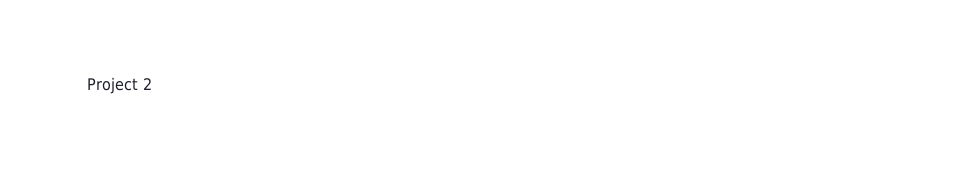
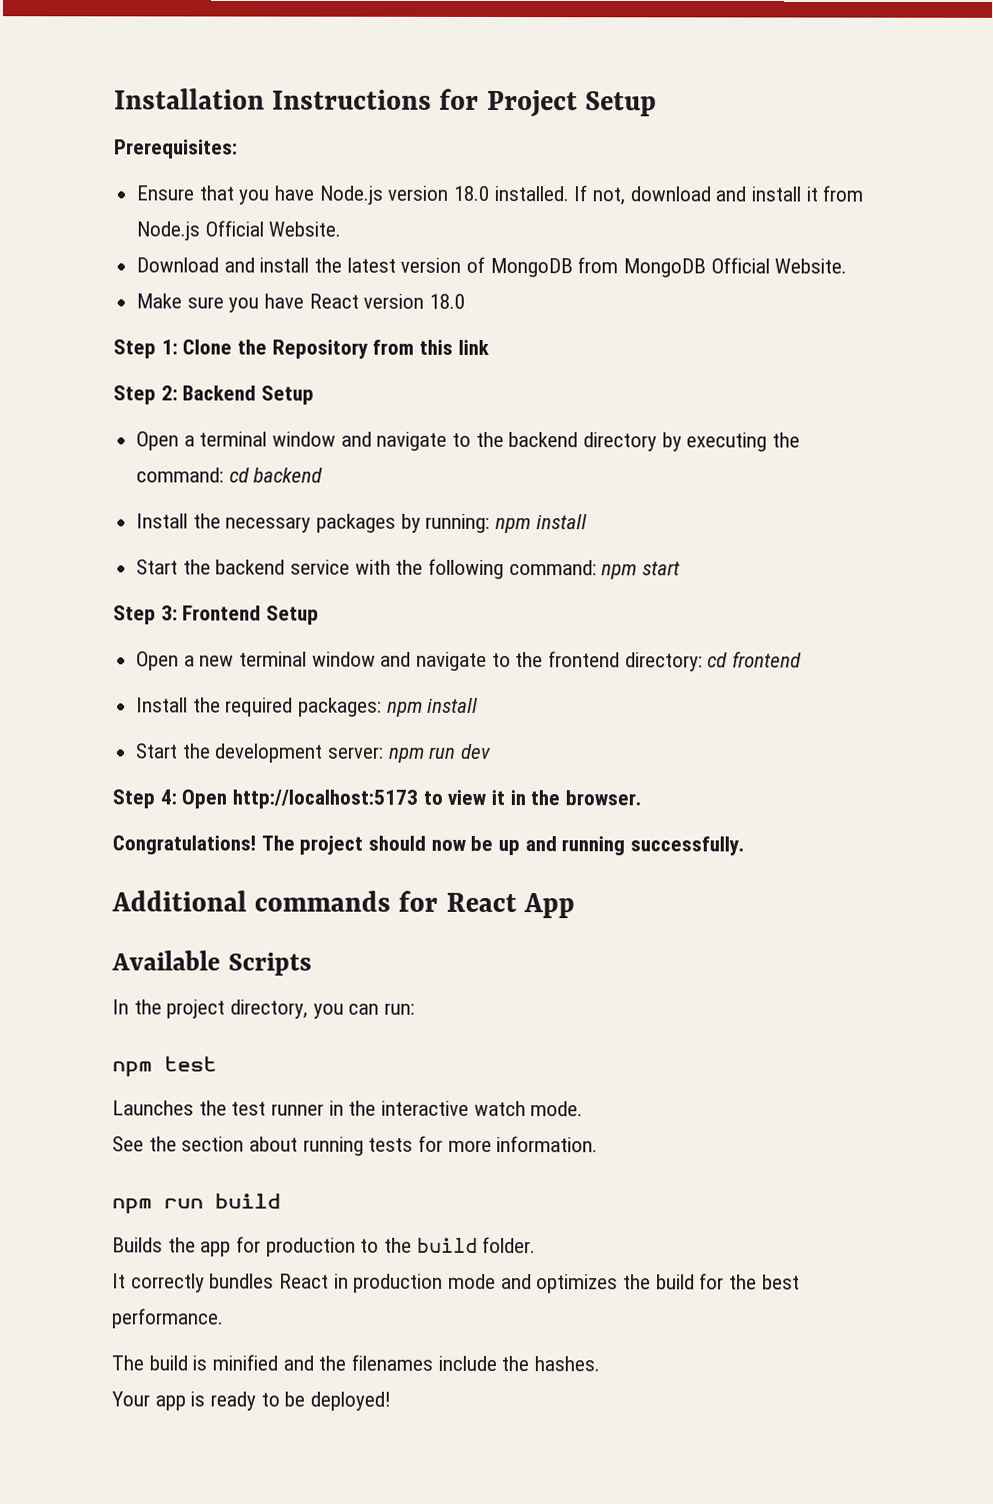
[87,77,152,94] Project 2 -> [114,88,657,118] [114,139,238,159] [136,185,864,206] [136,220,342,241] [136,256,848,278] [136,293,466,313] [113,339,490,359] [113,385,315,405] [136,431,801,452] [136,467,324,483] [136,513,587,534] [136,558,682,580] [113,605,320,625] [136,651,803,672] [136,697,479,717] [135,743,493,763] [112,789,642,809] [112,835,745,856] [111,890,575,919] [111,950,312,976] [112,999,416,1019] [112,1056,217,1077] [112,1100,584,1117] [112,1135,599,1156] [112,1193,281,1214] [112,1236,537,1257] [112,1273,800,1294] [111,1308,224,1329] [111,1354,601,1372] [111,1391,392,1411] Installation Instructions for Project Setup // Prerequisites: // Ensure that you have Node.js version 18.0 installed. If not, download and install it from Node.js Official Website. // Download and install the latest version of MongoDB from MongoDB Official Website. // Make sure you have React version 18.0 // Step 1: Clone the Repository from this link // Step 2: Backend Setup // Open a terminal window and navigate to the backend directory by executing the command: cd backend // Install the necessary packages by running: npm install // Start the backend service with the following command: npm start // Step 3: Frontend Setup // Open a new terminal window and navigate to the frontend directory: cd frontend // Install the required packages: npm install // Start the development server: npm run dev // Step 4: Open http://localhost:5173 to view it in the browser. // Congratulations! The project should now be up and running successfully. // Additional commands for React App // Available Scripts // In the project directory, you can run: // npm test // Launches the test runner in the interactive watch mode. // See the section about running tests for more information. // npm run build // Builds the app for production to the build folder. // It correctly bundles React in production mode and optimizes the build for the best performance. // The build is minified and the filenames include the hashes. // Your app is ready to be deployed!

